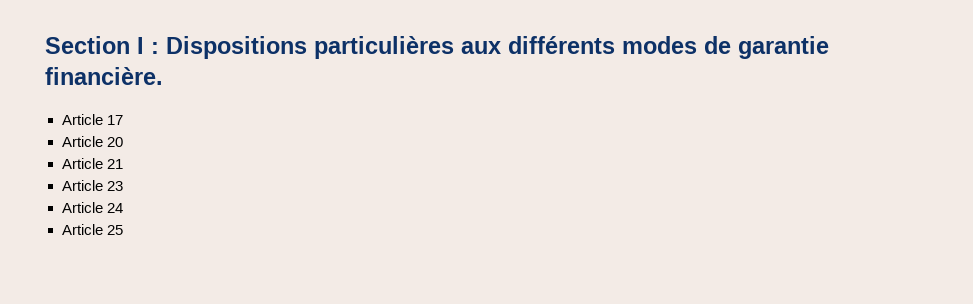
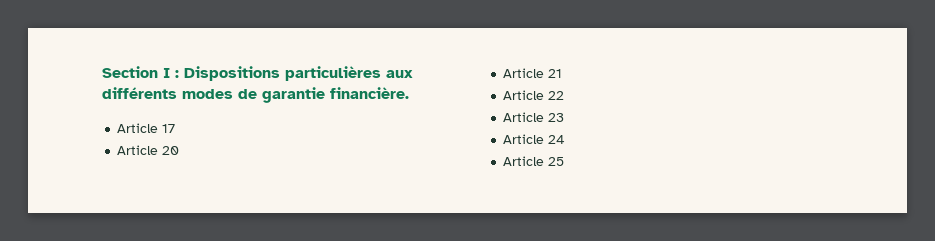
(123, 164) none -> [503,90,565,100] // Article 22

